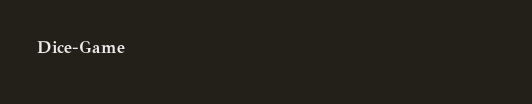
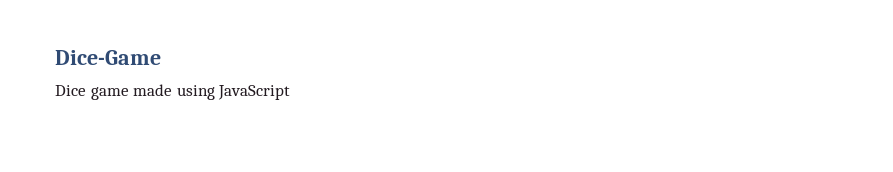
(125, 47) none -> [55,84,291,100] // Dice game made using JavaScript

